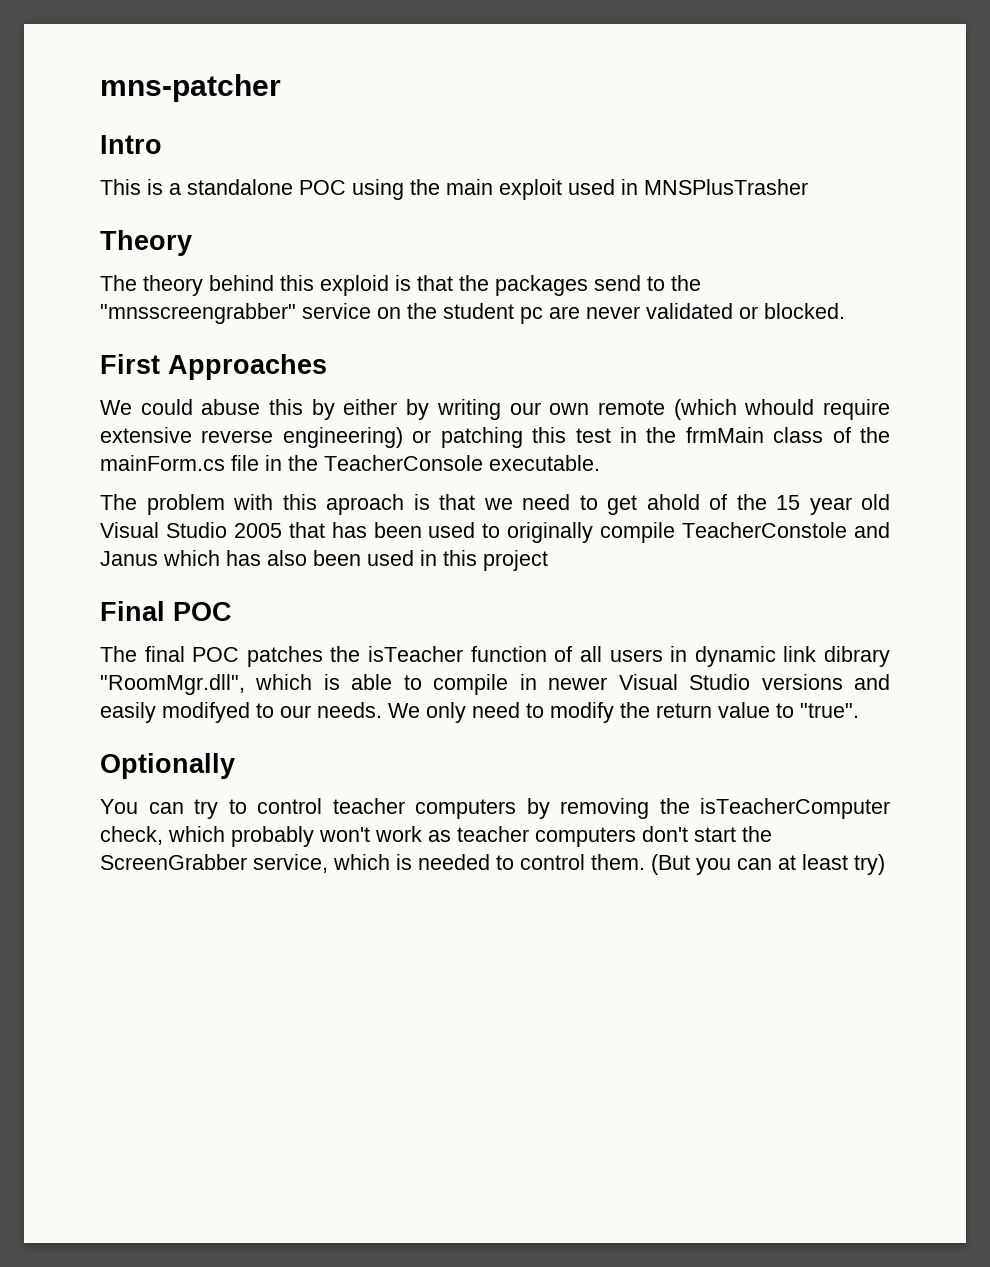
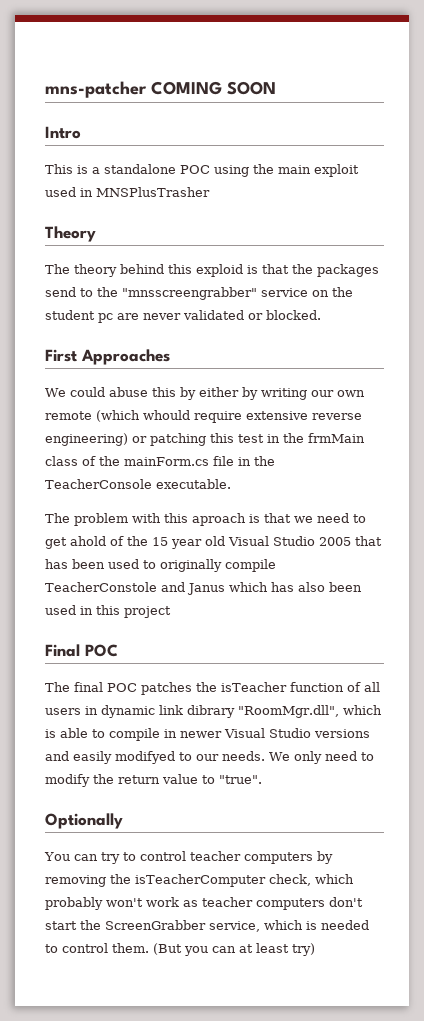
(281, 88) none -> [151,81,276,95] COMING SOON

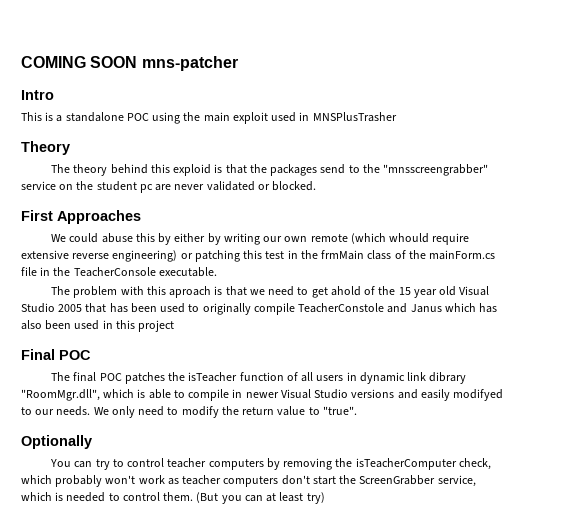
[45,81,147,98] mns-patcher -> (21, 62) none
(276, 88) none -> [141,56,238,71] mns-patcher

